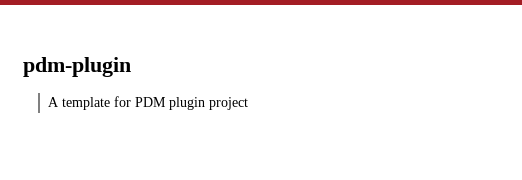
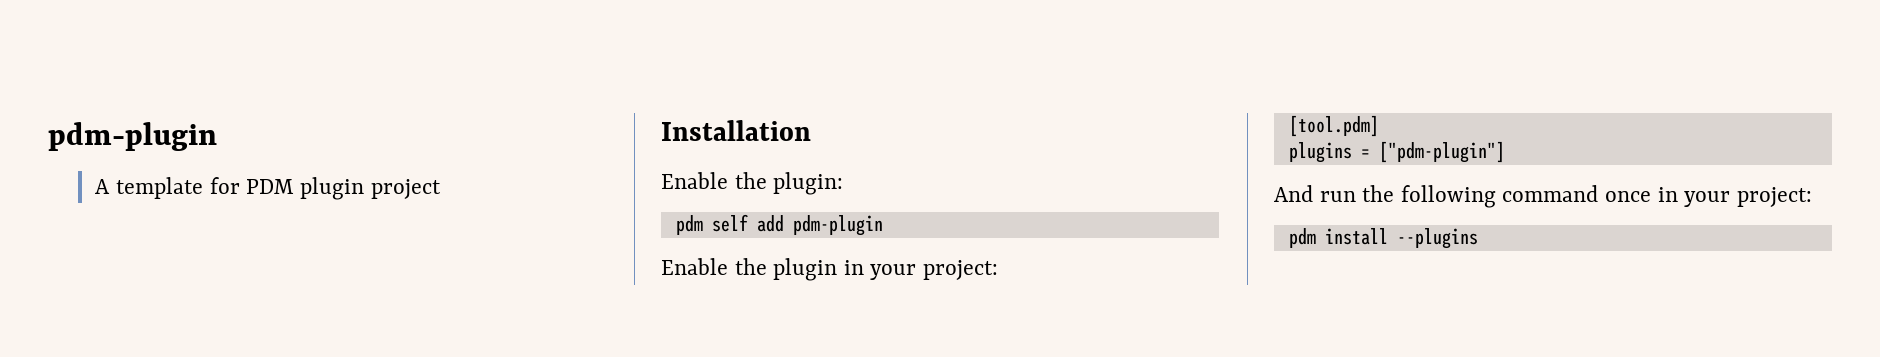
(249, 103) none -> [661,120,811,141] [661,172,844,195] [675,214,883,236] [661,258,999,281] [1288,115,1379,137] [1288,141,1505,163] [1274,185,1812,208] [1288,228,1478,249] // Installation // Enable the plugin: // pdm self add pdm-plugin // Enable the plugin in your project: // [tool.pdm] // plugins = ["pdm-plugin"] // And run the following command once in your project: // pdm install --plugins

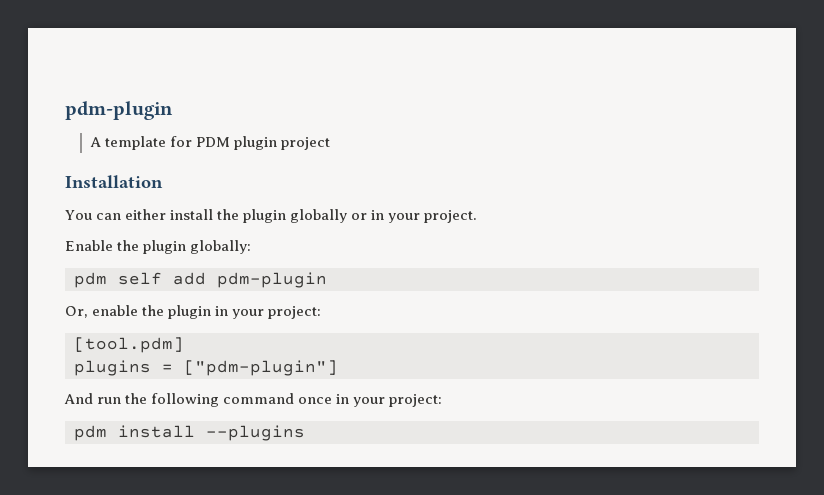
[661,172,844,195] // Enable the plugin: -> [65,209,478,223] [65,240,252,254] // You can either install the plugin globally or in your project. // Enable the plugin globally:
[661,258,728,275] Enable -> [65,305,139,318] Or, enable

